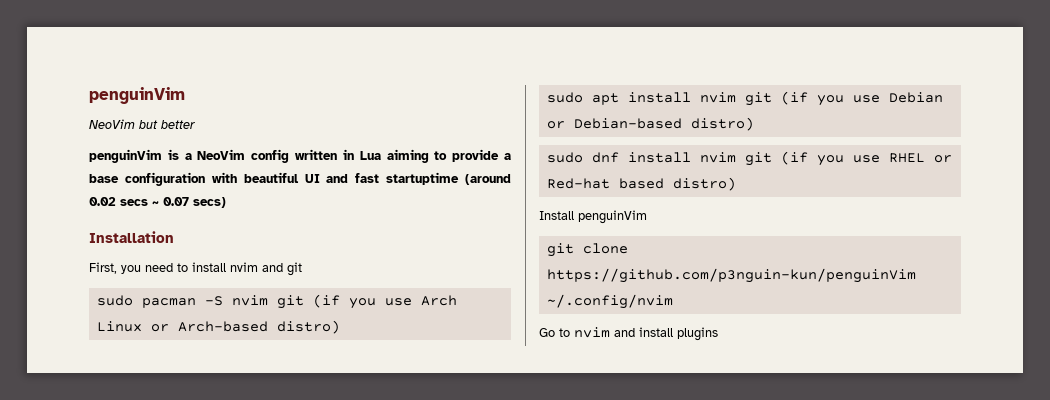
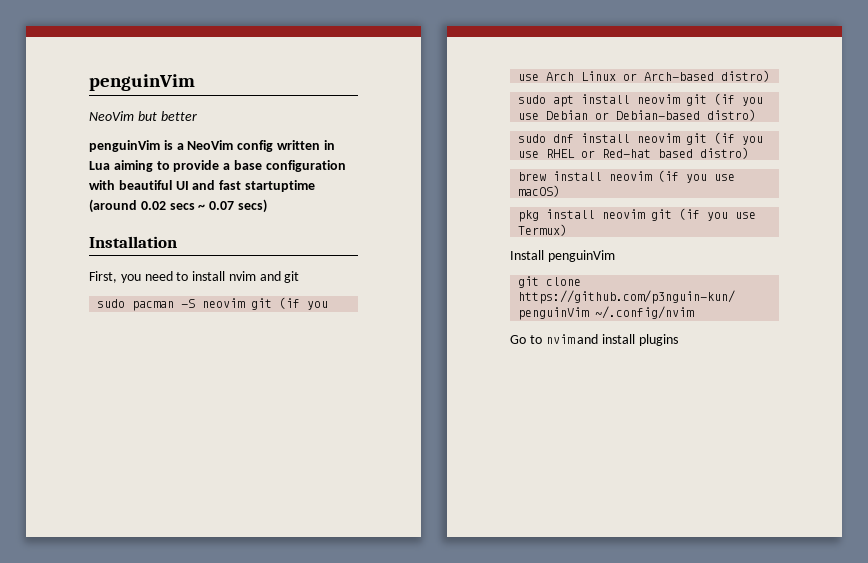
[231,295,268,306] nvim -> [202,298,246,308] neovim
[699,92,736,103] nvim -> [637,94,681,104] neovim
[699,152,736,163] nvim -> [637,133,681,143] neovim
(736, 184) none -> [518,170,736,183] [518,185,561,197] [518,208,757,222] [518,224,568,236] // brew install neovim (if you use macOS) // pkg install neovim git (if you use Termux)

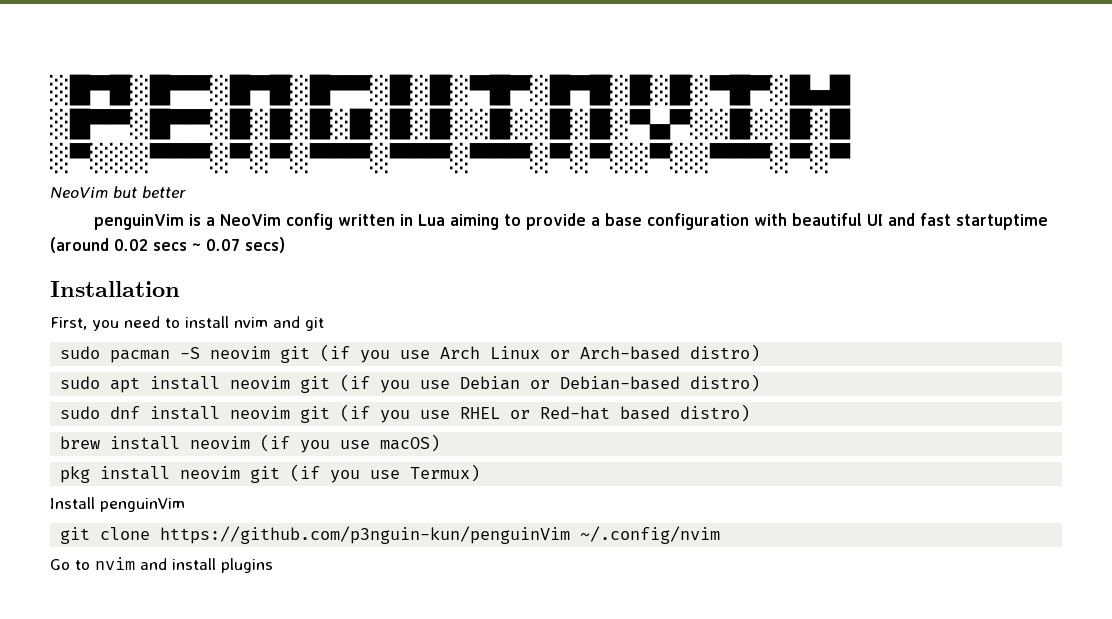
[89,74,195,91] penguinVim -> [50,74,851,106] [50,108,851,140] [50,142,851,174] ░█▀█░█▀▀░█▀█░█▀▀░█░█░▀█▀░█▀█░█░█░▀█▀░█▄█ ░█▀▀░█▀▀░█░█░█░█░█░█░░█░░█░█░▀▄▀░░█░░█░█ ░▀░░░▀▀▀░▀░▀░▀▀▀░▀▀▀░▀▀▀░▀░▀░░▀░░▀▀▀░▀░▀

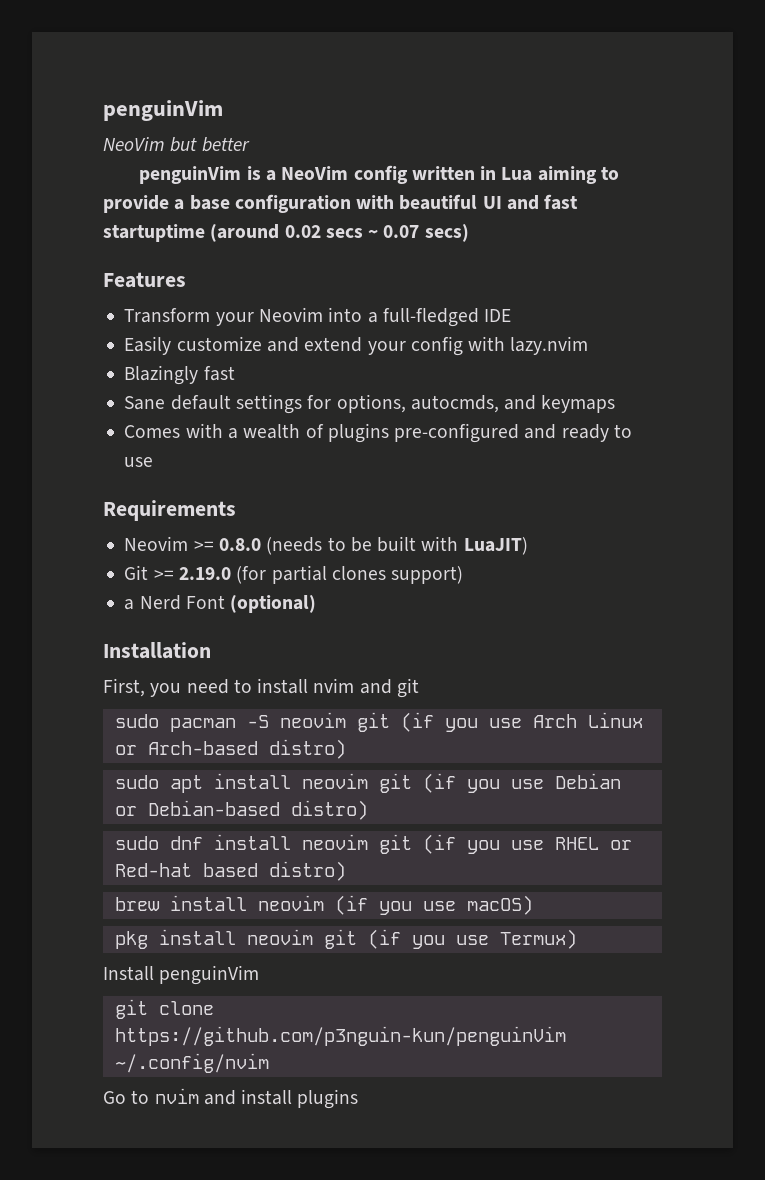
[50,74,851,106] [50,108,851,140] [50,142,851,174] ░█▀█░█▀▀░█▀█░█▀▀░█░█░▀█▀░█▀█░█░█░▀█▀░█▄█ ░█▀▀░█▀▀░█░█░█░█░█░█░░█░░█░█░▀▄▀░░█░░█░█ ░▀░░░▀▀▀░▀░▀░▀▀▀░▀▀▀░▀▀▀░▀░▀░░▀░░▀▀▀░▀░▀ -> [103,100,223,121] penguinVim
(285, 245) none -> [103,272,186,288] [124,307,512,327] [124,336,589,356] [124,365,235,385] [124,394,616,414] [124,423,632,443] [124,457,154,467] [103,500,236,521] [124,536,528,555] [124,565,464,584] [124,595,317,613] // Features // Transform your Neovim into a full-fledged IDE // Easily customize and extend your config with lazy.nvim // Blazingly fast // Sane default settings for options, autocmds, and keymaps // Comes with a wealth of plugins pre-configured and ready to use // Requirements // Neovim >= 0.8.0 (needs to be built with LuaJIT) // Git >= 2.19.0 (for partial clones support) // a Nerd Font (optional)

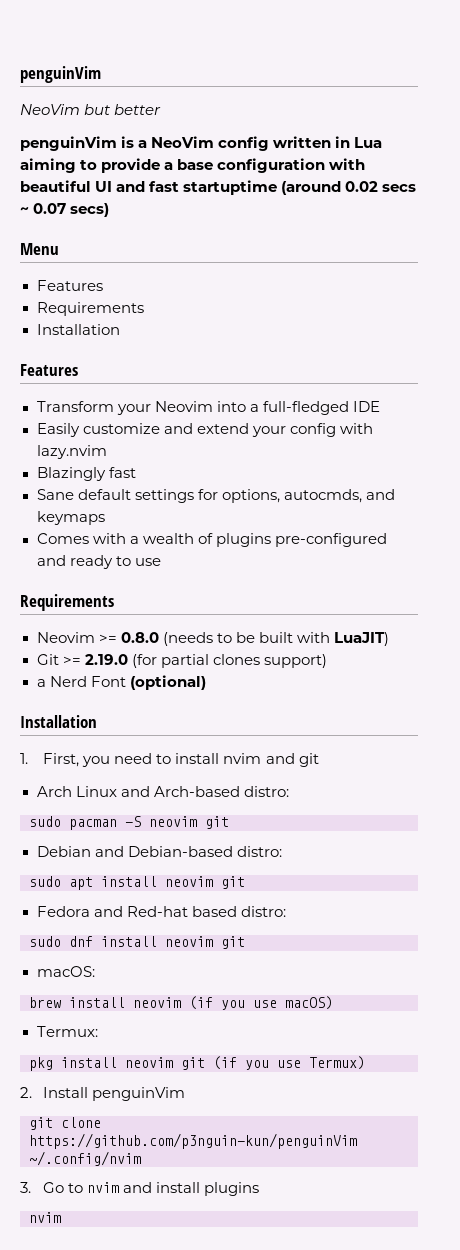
(469, 233) none -> [20,243,59,255] [36,280,103,291] [36,302,144,316] [36,324,120,335] // Menu // Features // Requirements // Installation
(211, 650) none -> [20,753,28,764] 1.
(419, 688) none -> [36,786,289,797] // Arch Linux and Arch-based distro:
[400,712,643,732] [114,739,346,759] (if you use Arch Linux or Arch-based distro) -> [36,846,282,857] // Debian and Debian-based distro:
[422,773,621,793] [114,800,368,820] (if you use Debian or Debian-based distro) -> [36,906,286,917] // Fedora and Red-hat based distro:
[422,834,632,854] [114,861,346,881] (if you use RHEL or Red-hat based distro) -> [36,966,95,977] // macOS:
(533, 905) none -> [36,1026,98,1037] // Termux:
(577, 939) none -> [20,1087,32,1098] 2.
(269, 1063) none -> [20,1182,31,1193] 3.
(359, 1099) none -> [29,1212,61,1223] // nvim

